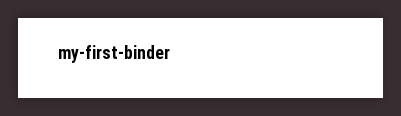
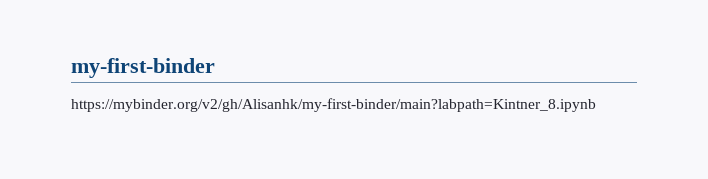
(170, 54) none -> [71,98,596,112] // https://mybinder.org/v2/gh/Alisanhk/my-first-binder/main?labpath=Kintner_8.ipynb

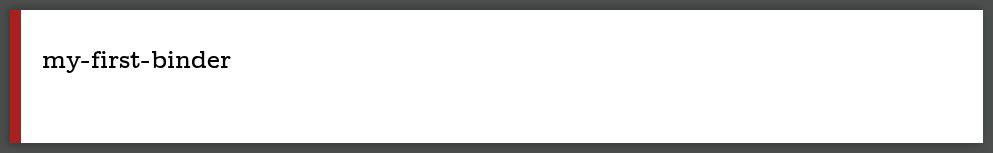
[71,98,596,112] // https://mybinder.org/v2/gh/Alisanhk/my-first-binder/main?labpath=Kintner_8.ipynb -> (231, 62) none

